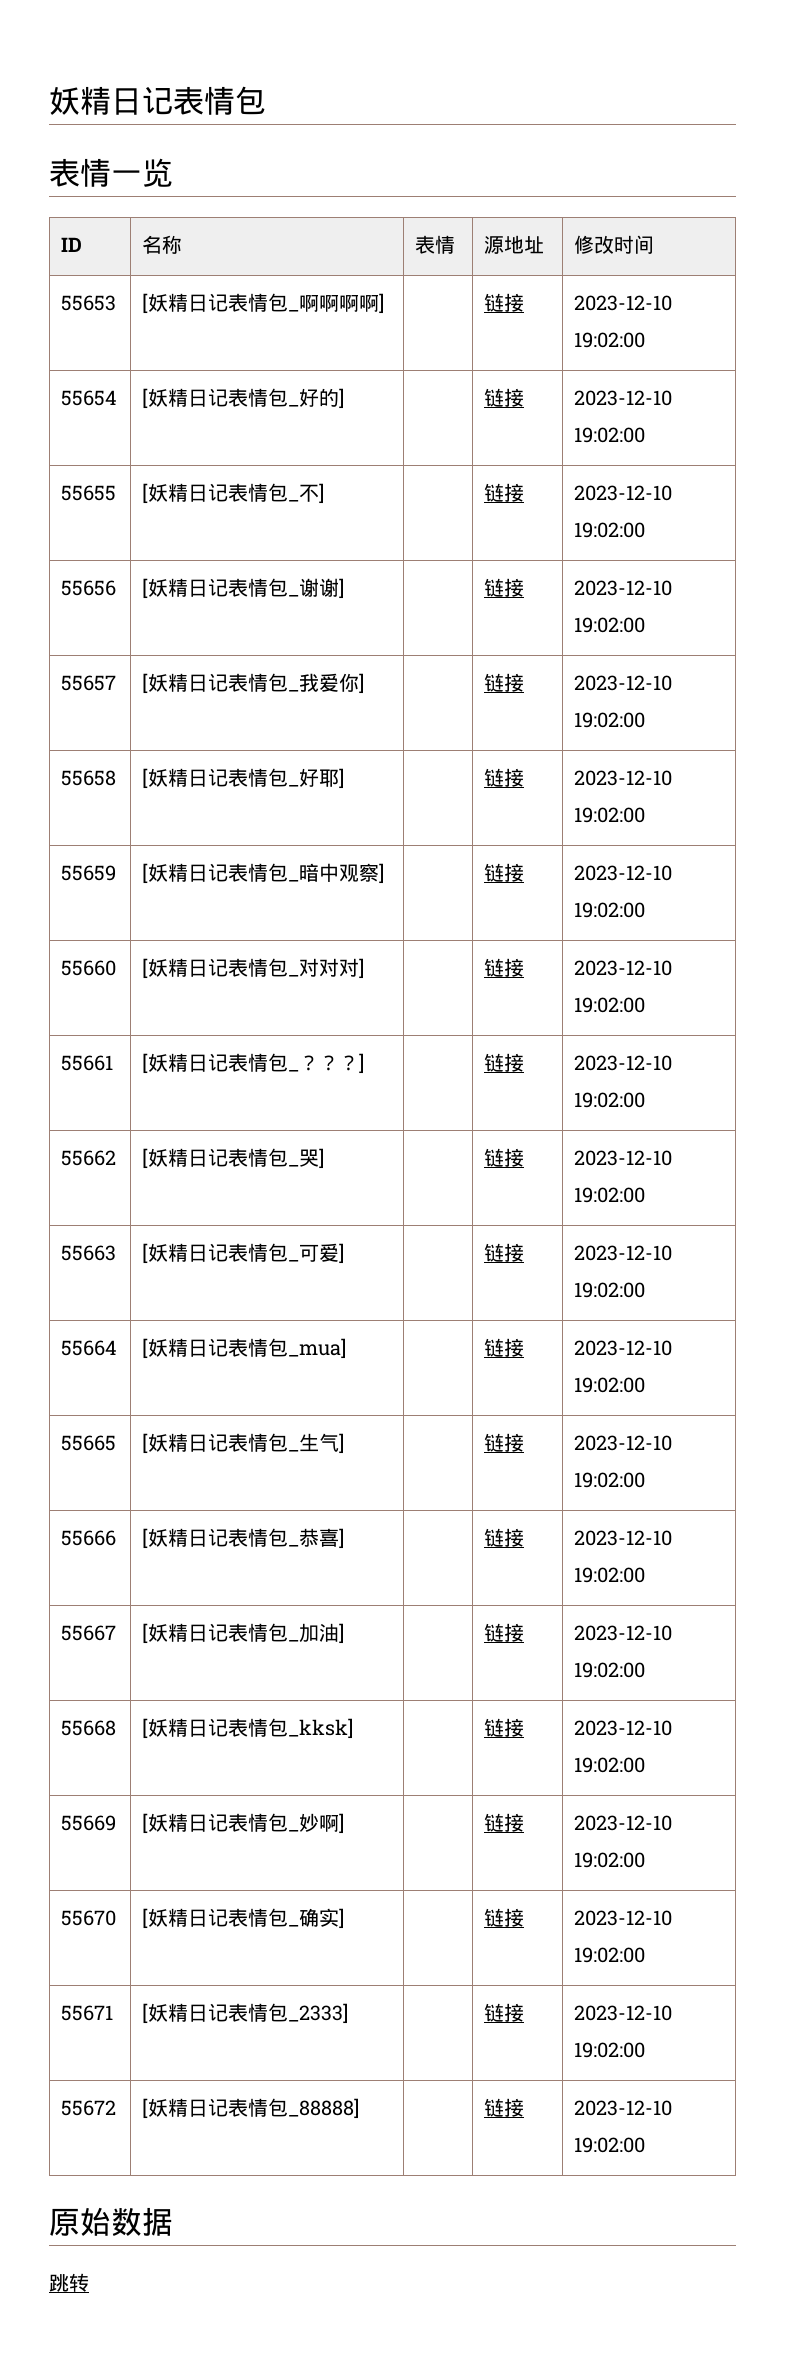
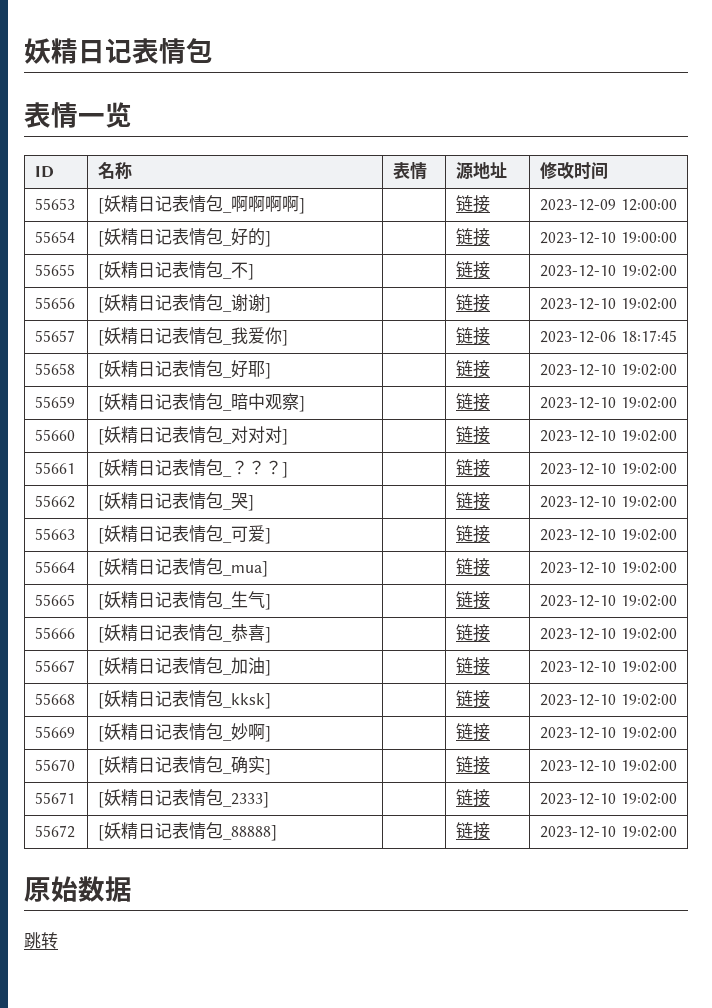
[574,295,673,311] [574,332,646,348] 2023-12-10 19:02:00 -> [540,199,677,211] 2023-12-09 12:00:00
[574,427,646,443] 19:02:00 -> [620,232,677,243] 19:00:00
[574,675,673,691] [574,712,646,728] 2023-12-10 19:02:00 -> [540,330,677,343] 2023-12-06 18:17:45

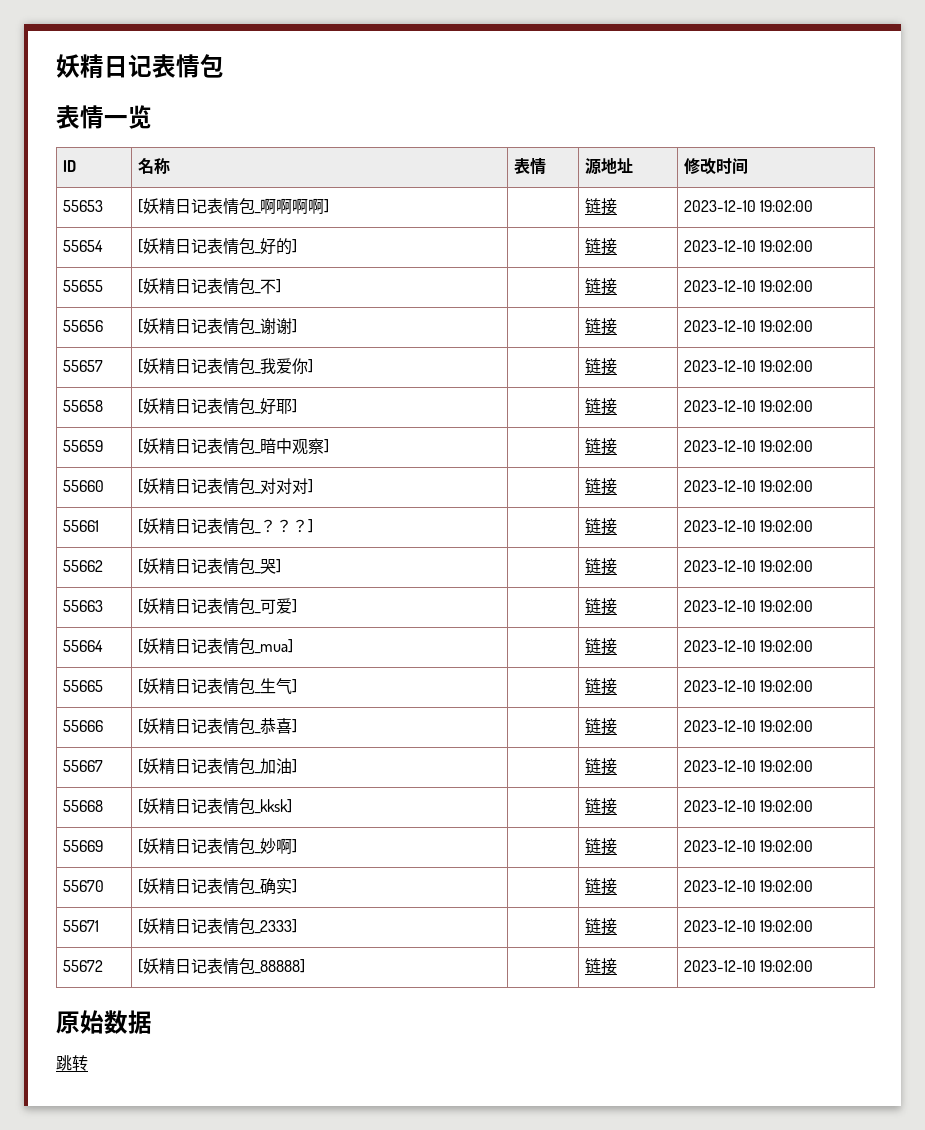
[540,199,677,211] 2023-12-09 12:00:00 -> [683,200,814,212] 2023-12-10 19:02:00
[620,232,677,243] 19:00:00 -> [760,240,814,252] 19:02:00
[540,330,677,343] 2023-12-06 18:17:45 -> [683,360,814,372] 2023-12-10 19:02:00

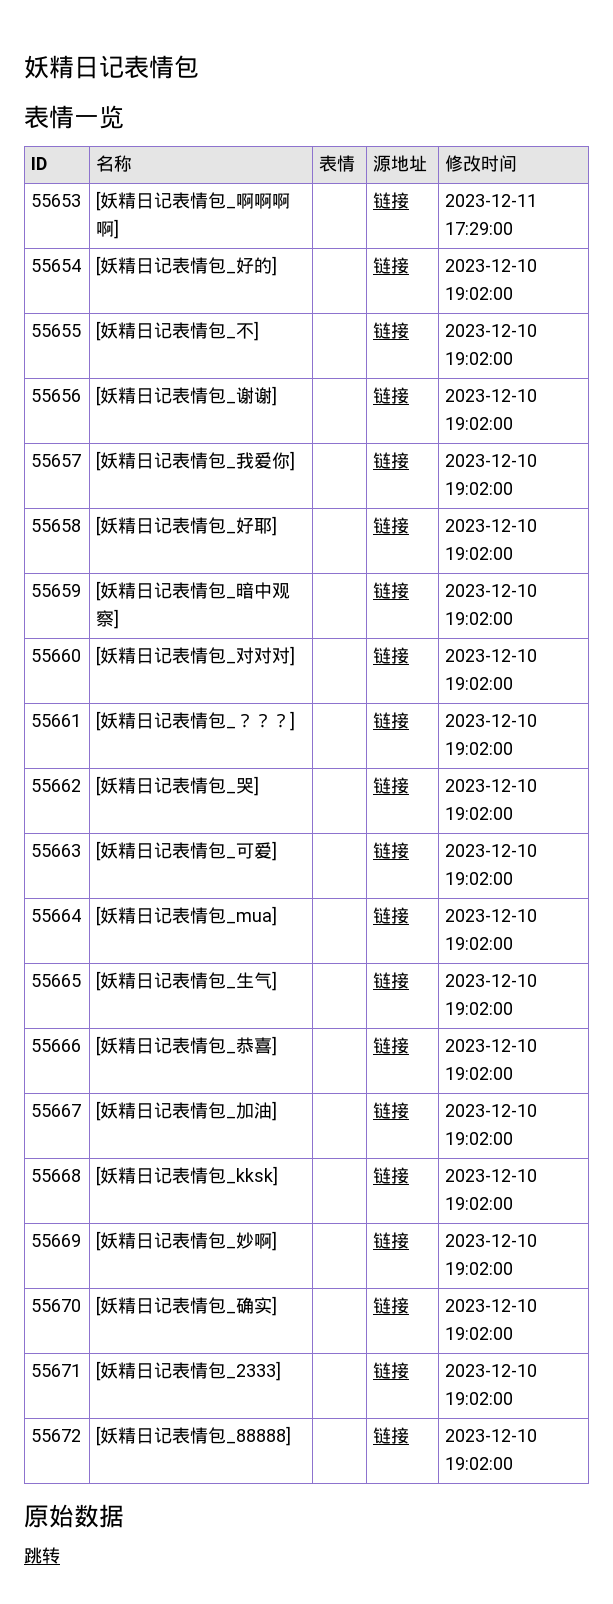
[683,200,814,212] 2023-12-10 19:02:00 -> [445,194,538,207] [445,222,514,235] 2023-12-11 17:29:00

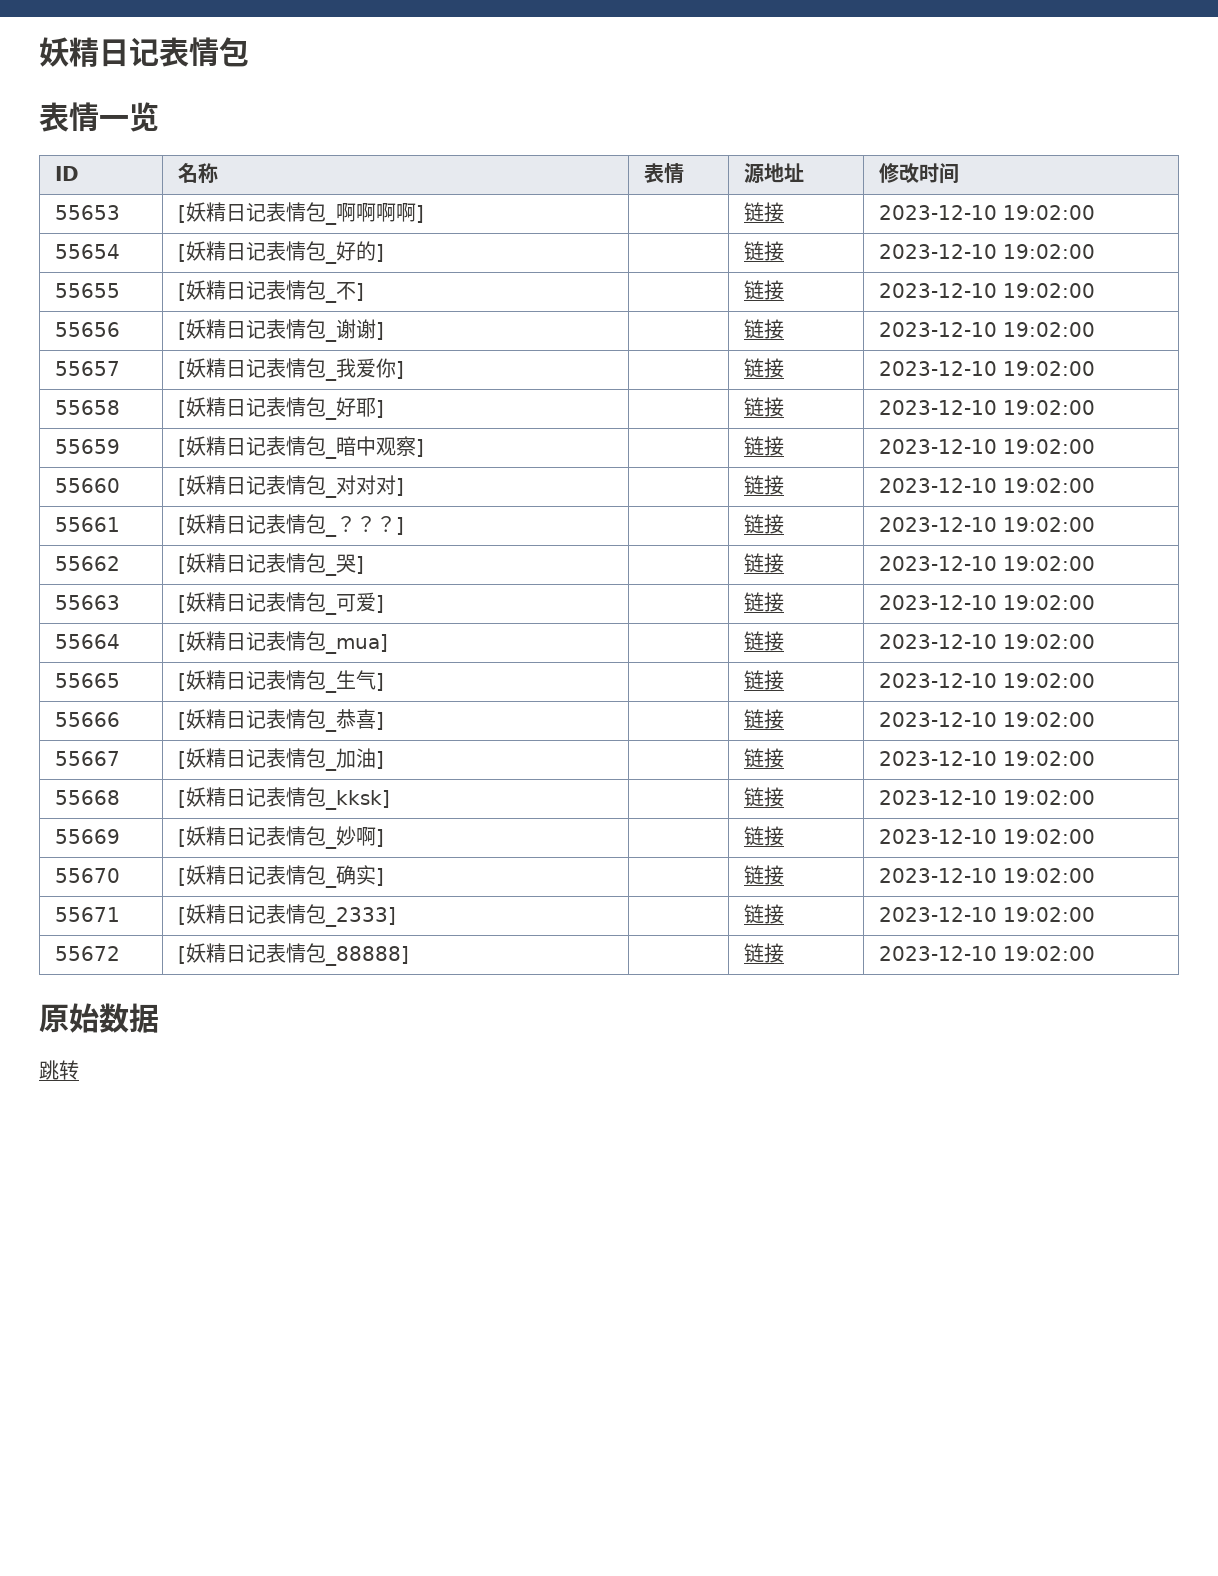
[445,194,538,207] [445,222,514,235] 2023-12-11 17:29:00 -> [878,205,1095,220] 2023-12-10 19:02:00

